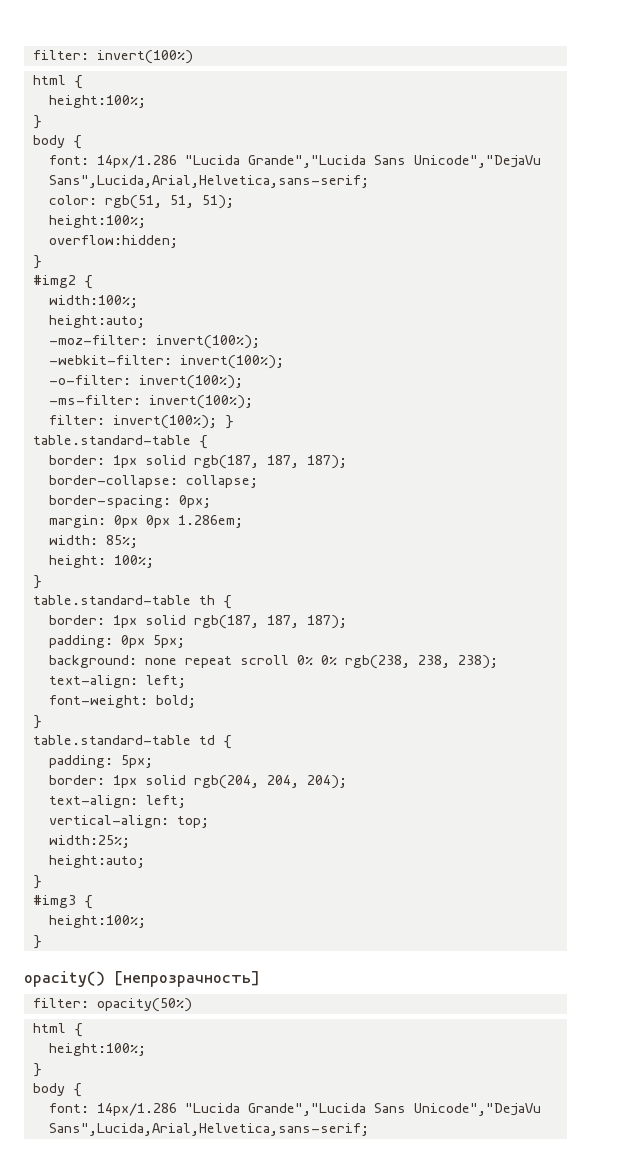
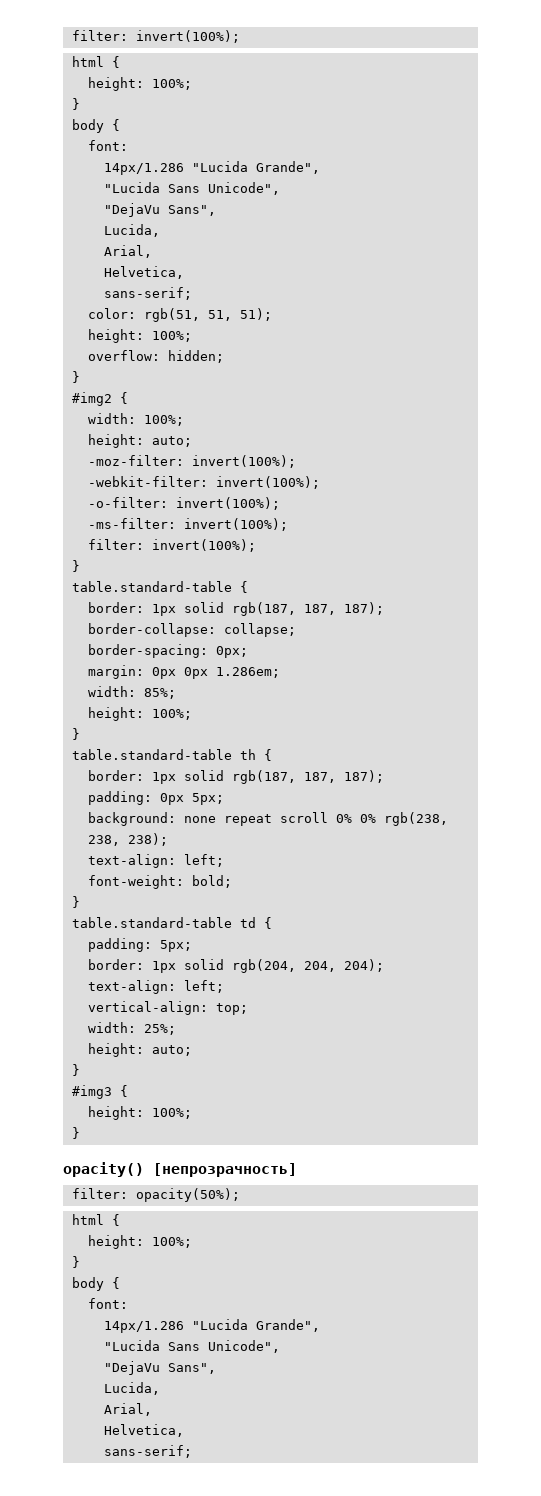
[33,50,194,64] [33,75,84,89] [49,95,147,108] [33,115,43,129] [33,135,83,149] [49,155,542,168] [49,175,370,188] filter: invert(100%) // html { // height:100%; // } // body { // font: 14px/1.286 "Lucida Grande","Lucida Sans Unicode","DejaVu Sans",Lucida,Arial,Helvetica,sans-serif; -> [71,30,240,43] [71,56,120,68] [87,77,192,91] [71,98,80,110] [71,119,120,133] [87,140,128,151] [103,161,320,175] [103,182,280,195] [103,203,216,217] [103,224,160,237] [103,245,152,258] [103,266,184,279] [103,287,192,300] filter: invert(100%); // html { // height: 100%; // } // body { // font: // 14px/1.286 "Lucida Grande", // "Lucida Sans Unicode", // "DejaVu Sans", // Lucida, // Arial, // Helvetica, // sans-serif;
[49,215,147,228] [49,235,179,248] height:100%; // overflow:hidden; -> [87,329,192,343] [87,350,224,363] height: 100%; // overflow: hidden;
[49,295,139,308] [49,315,146,328] width:100%; // height:auto; -> [87,413,184,426] [87,434,192,448] width: 100%; // height: auto;
(218, 422) none -> (256, 545) //
[49,835,131,848] [49,855,146,868] width:25%; // height:auto; -> [87,1022,176,1035] [87,1043,192,1057] width: 25%; // height: auto;
[49,915,147,928] height:100%; -> [87,1106,192,1120] height: 100%;
[97,998,193,1012] [33,1023,84,1037] [49,1043,147,1056] [33,1063,43,1077] [33,1083,83,1097] [49,1103,542,1116] [49,1123,370,1136] opacity(50%) // html { // height:100%; // } // body { // font: 14px/1.286 "Lucida Grande","Lucida Sans Unicode","DejaVu Sans",Lucida,Arial,Helvetica,sans-serif; -> [135,1188,240,1202] [71,1214,120,1226] [87,1235,192,1249] [71,1256,80,1268] [71,1277,120,1291] [87,1298,128,1309] [103,1319,320,1333] [103,1340,280,1353] [103,1361,216,1375] [103,1382,160,1395] [103,1403,152,1416] [103,1424,184,1437] [103,1445,192,1458] opacity(50%); // html { // height: 100%; // } // body { // font: // 14px/1.286 "Lucida Grande", // "Lucida Sans Unicode", // "DejaVu Sans", // Lucida, // Arial, // Helvetica, // sans-serif;

